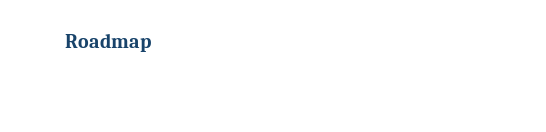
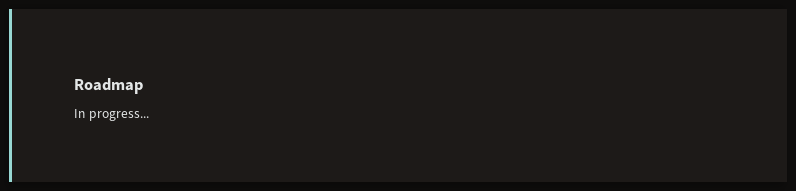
(151, 42) none -> [74,109,149,121] // In progress...

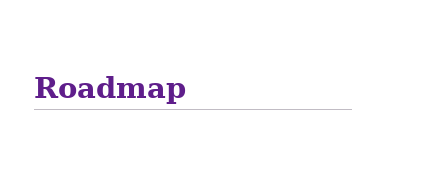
[74,109,149,121] // In progress... -> (186, 90) none

